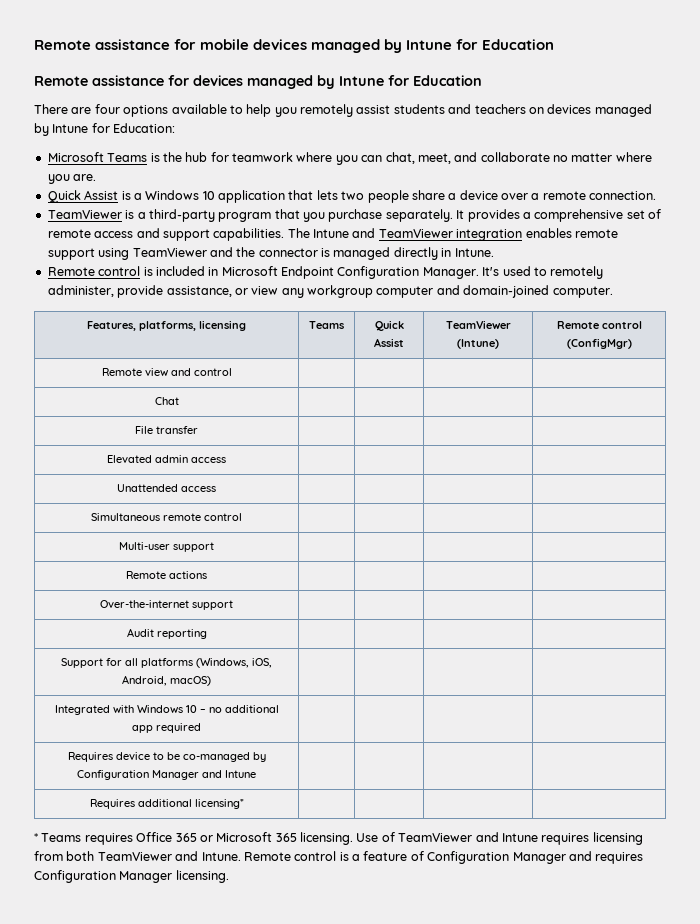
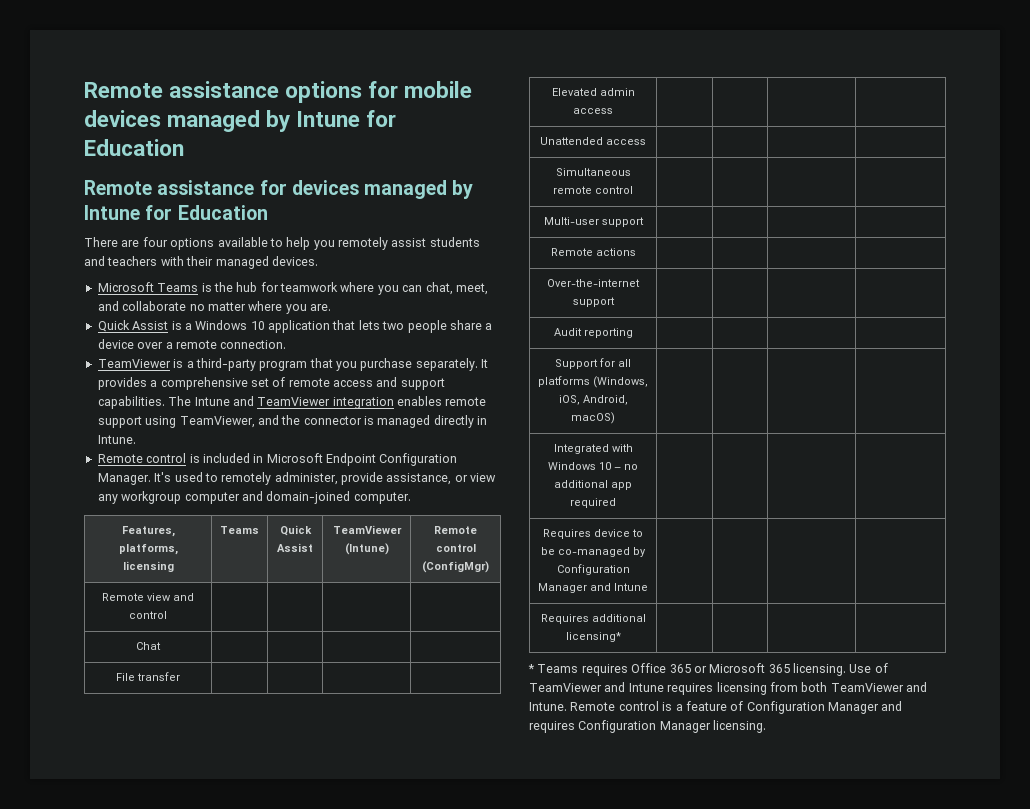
[34,39,171,50] Remote assistance -> [84,81,363,103] Remote assistance options
[528,104,652,117] [34,123,176,136] on devices managed by Intune for Education: -> [160,256,318,269] with their managed devices.
[132,248,207,257] TeamViewer -> [179,416,255,428] TeamViewer,

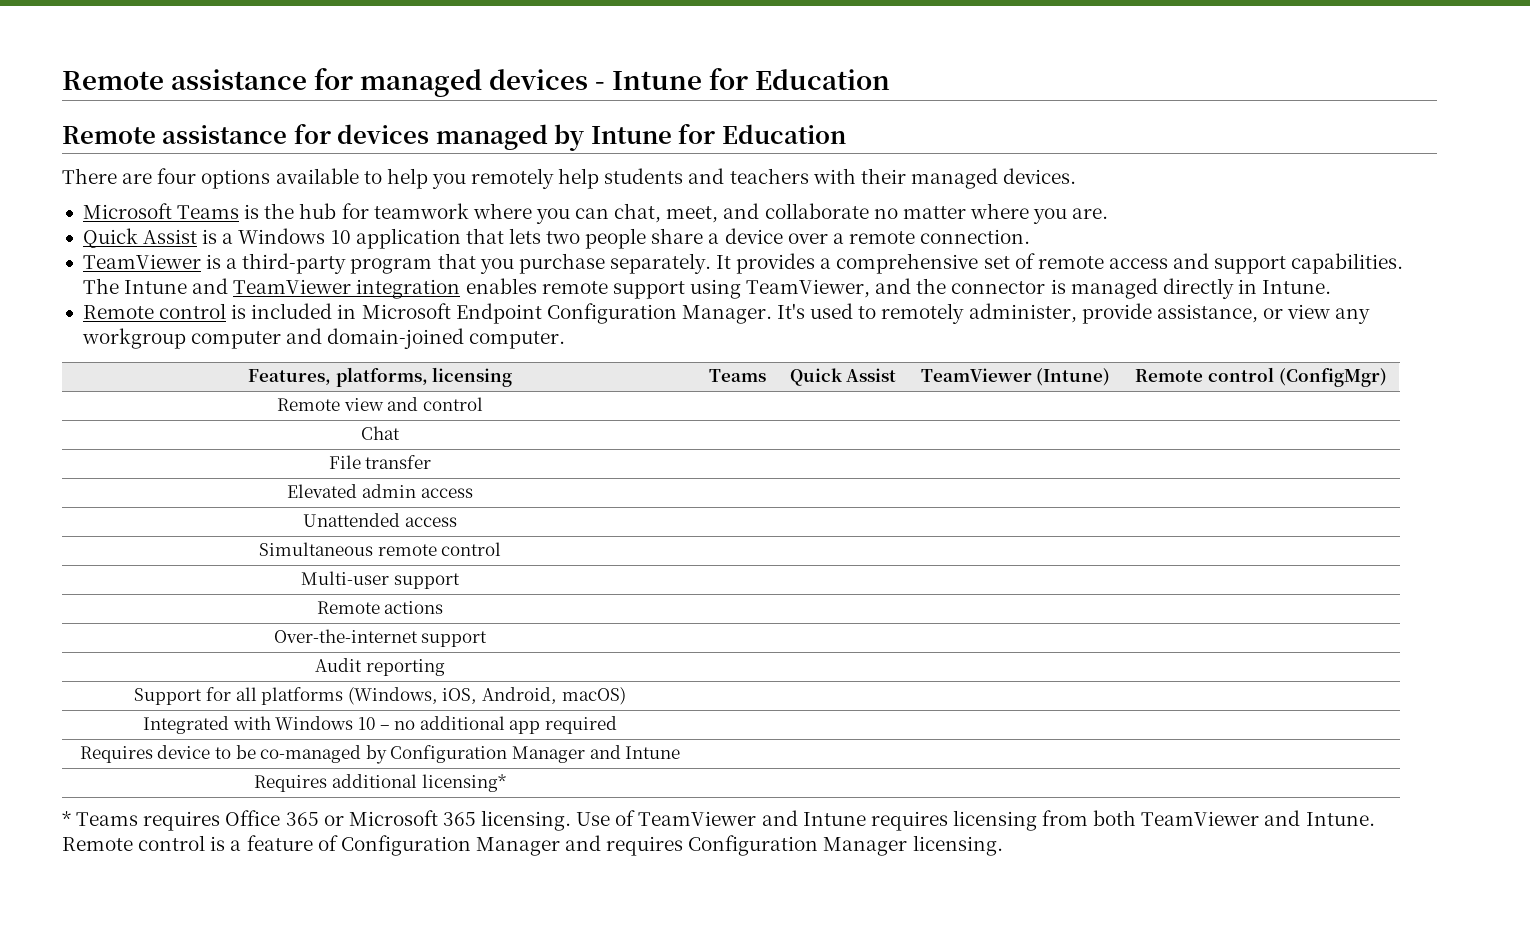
[84,81,473,103] [84,110,291,132] Remote assistance options for mobile devices managed by -> [62,68,606,97] Remote assistance for managed devices -
[391,238,427,247] assist -> [558,168,600,189] help

